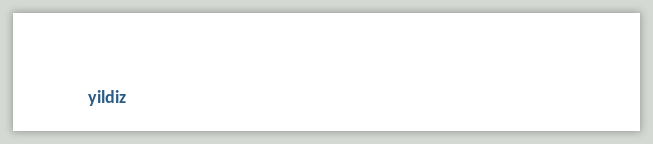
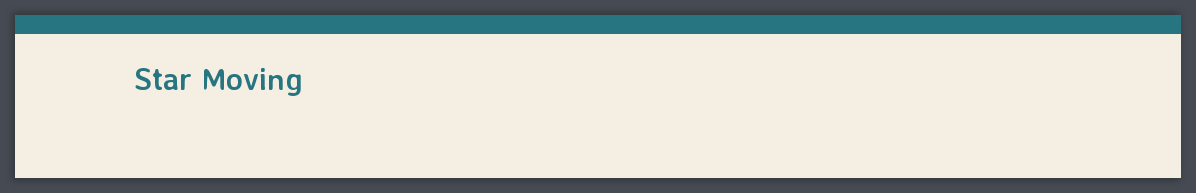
[88,90,126,106] yildiz -> [134,68,303,96] Star Moving

